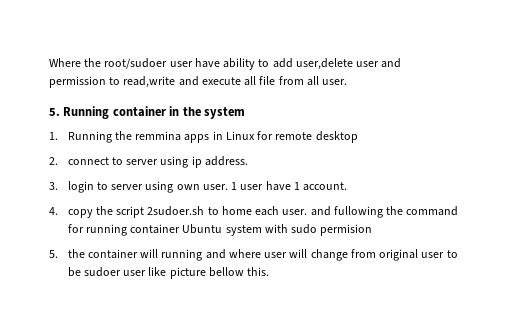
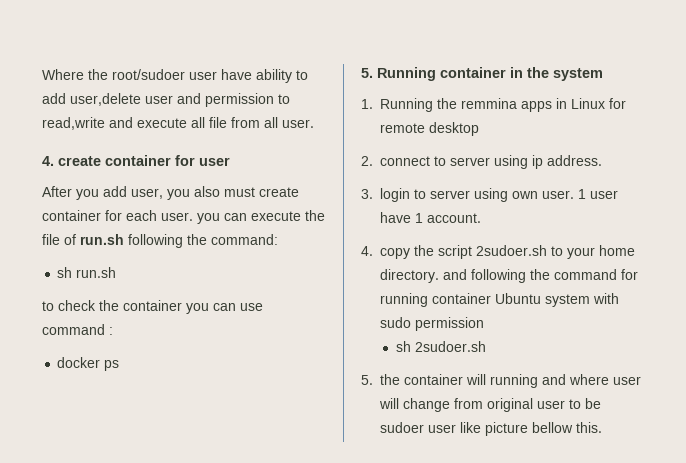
(348, 82) none -> [42,155,230,166] [42,186,299,200] [42,210,325,224] [42,234,278,248] [57,267,117,278] [42,300,263,314] [42,324,113,335] [57,357,120,371] // 4. create container for user // After you add user, you also must create container for each user. you can execute the file of run.sh following the command: // sh run.sh // to check the container you can use command : // docker ps
[221,206,383,218] home each user. and fullowing -> [567,245,636,259] [380,269,527,283] your home directory. and following
[320,224,373,236] permision -> [415,317,485,331] [395,341,486,352] permission // sh 2sudoer.sh

